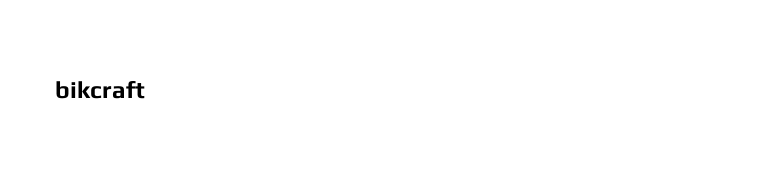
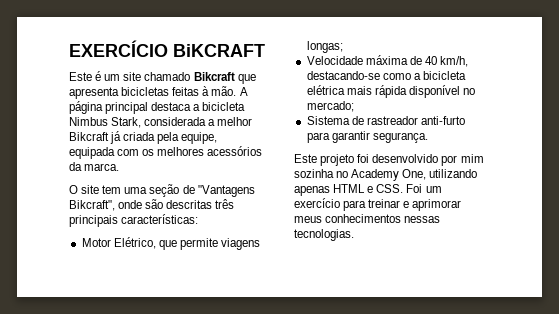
[55,80,145,99] bikcraft -> [69,40,265,57] [69,71,256,84] [69,86,248,99] [69,101,246,114] [69,117,253,128] [69,131,218,144] [69,146,263,159] [69,162,120,171] [69,184,255,197] [69,199,235,211] [69,214,199,227] [81,237,261,250] [306,41,343,53] [306,55,469,67] [306,71,466,80] [306,85,476,98] [306,101,354,112] [306,116,465,125] [306,131,428,143] [294,154,484,166] [294,169,478,181] [294,184,442,196] [294,198,462,211] [294,214,441,223] [294,229,354,241] EXERCÍCIO BiKCRAFT // Este é um site chamado Bikcraft que apresenta bicicletas feitas à mão. A página principal destaca a bicicleta Nimbus Stark, considerada a melhor Bikcraft já criada pela equipe, equipada com os melhores acessórios da marca. // O site tem uma seção de "Vantagens Bikcraft", onde são descritas três principais características: // Motor Elétrico, que permite viagens longas; // Velocidade máxima de 40 km/h, destacando-se como a bicicleta elétrica mais rápida disponível no mercado; // Sistema de rastreador anti-furto para garantir segurança. // Este projeto foi desenvolvido por mim sozinha no Academy One, utilizando apenas HTML e CSS. Foi um exercício para treinar e aprimorar meus conhecimentos nessas tecnologias.

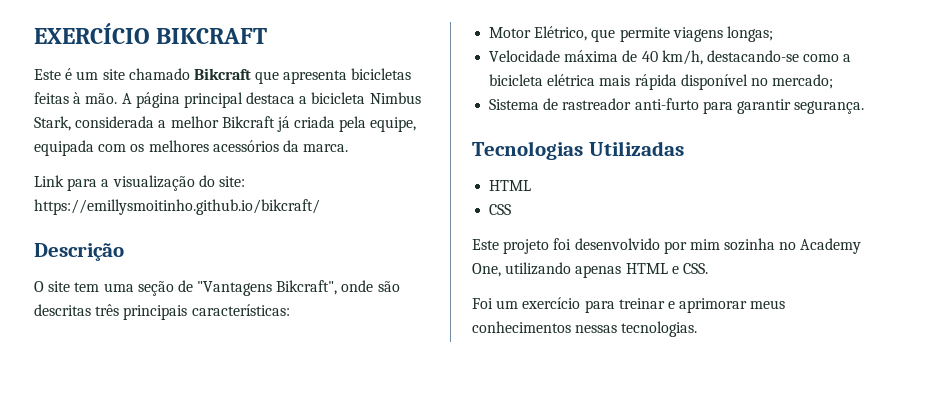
[173,44,265,57] BiKCRAFT -> [156,28,268,44] BIKCRAFT
(120, 167) none -> [34,175,245,191] [34,199,320,215] [34,243,124,261] // Link para a visualização do site: https://emillysmoitinho.github.io/bikcraft/ // Descrição
(428, 137) none -> [472,141,684,160] [489,180,532,191] [489,204,512,215] // Tecnologias Utilizadas // HTML // CSS
(404, 188) none -> (708, 268) //

